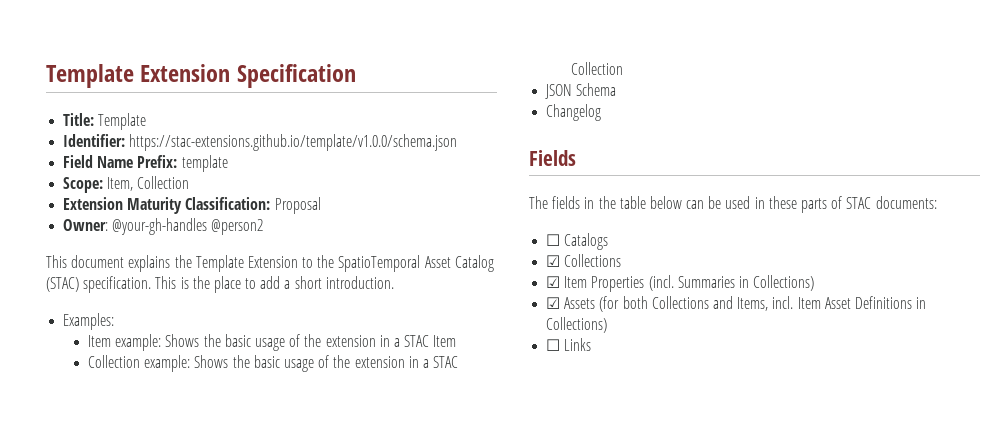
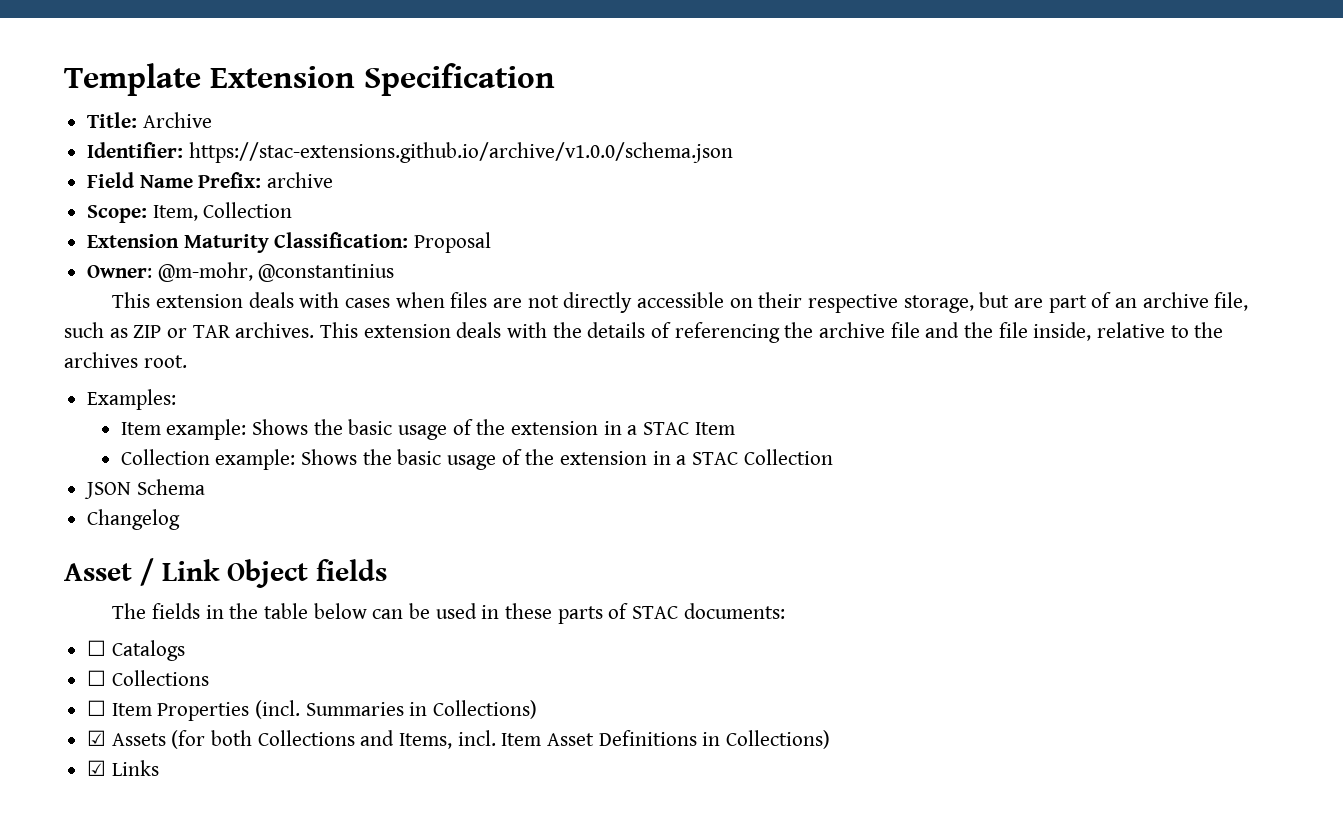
[98,113,147,130] Template -> [142,112,212,128] Archive
[129,134,458,151] https://stac-extensions.github.io/template/v1.0.0/schema.json -> [188,142,733,163] https://stac-extensions.github.io/archive/v1.0.0/schema.json
[181,155,228,172] template -> [267,172,334,188] archive
[112,218,264,235] [46,255,494,272] [46,276,394,293] @your-gh-handles @person2 // This document explains the Template Extension to the SpatioTemporal Asset Catalog (STAC) specification. This is the place to add a short introduction. -> [157,262,395,282] [112,292,1249,313] [64,322,1224,343] [64,352,187,368] @m-mohr, @constantinius // This extension deals with cases when files are not directly accessible on their respective storage, but are part of an archive file, such as ZIP or TAR archives. This extension deals with the details of referencing the archive file and the file inside, relative to the archives root.
[529,150,576,166] Fields -> [64,558,387,588] Asset / Link Object fields
[546,255,561,267] ☑ -> [87,670,107,686] ☐
[546,276,561,288] ☑ -> [87,700,107,716] ☐
[546,339,561,351] ☐ -> [87,760,107,776] ☑

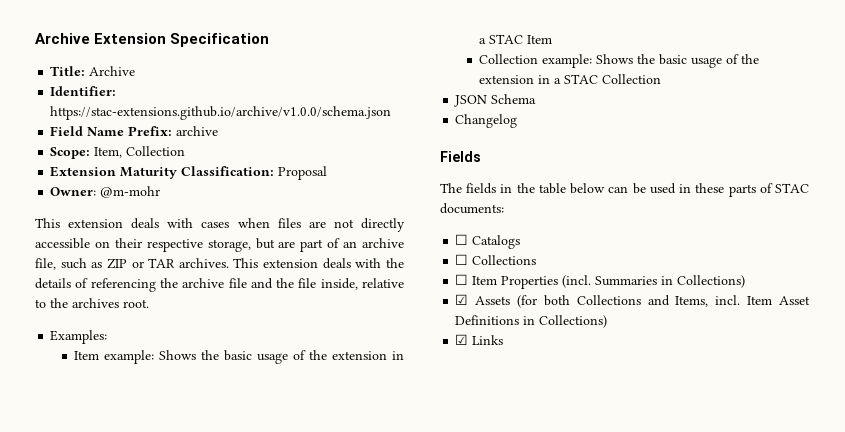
[64,63,201,96] Template -> [35,33,90,44] Archive
[157,262,395,282] @m-mohr, @constantinius -> [100,186,161,198] @m-mohr
[64,558,387,588] Asset / Link Object fields -> [440,151,481,162] Fields

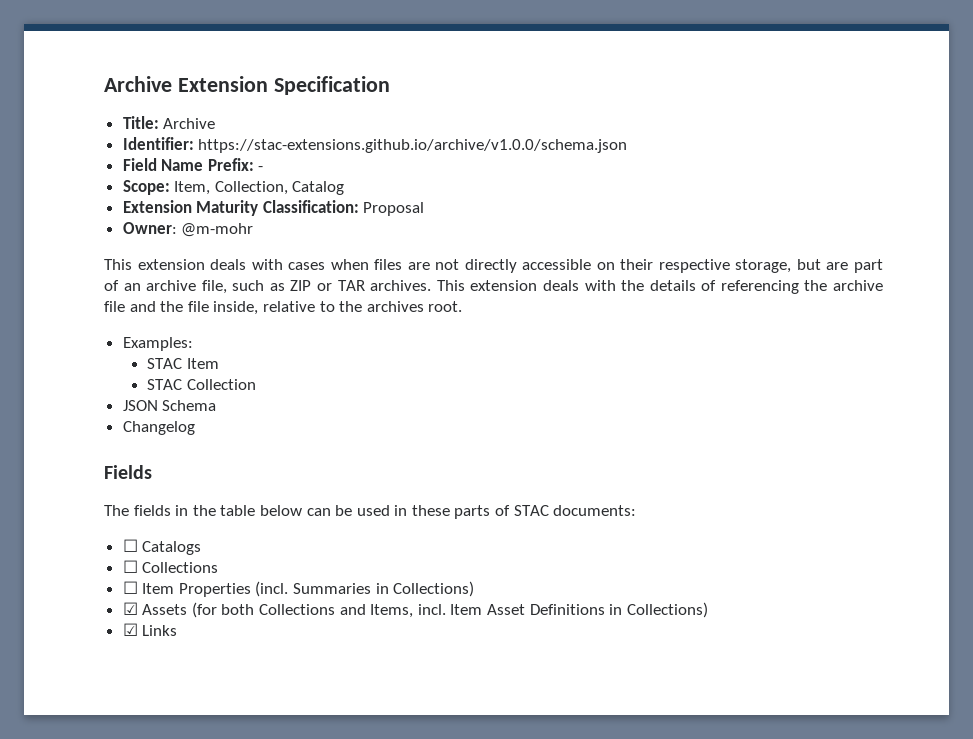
[176,126,219,136] archive -> [258,166,264,171] -
[126,146,186,156] Collection -> [214,181,345,195] Collection, Catalog
[74,350,405,364] [479,34,553,44] [479,54,760,68] [479,75,562,84] Item example: Shows the basic usage of the extension in a STAC Item // Collection example: Shows the basic usage of the extension in a -> [147,358,220,369] STAC Item //

